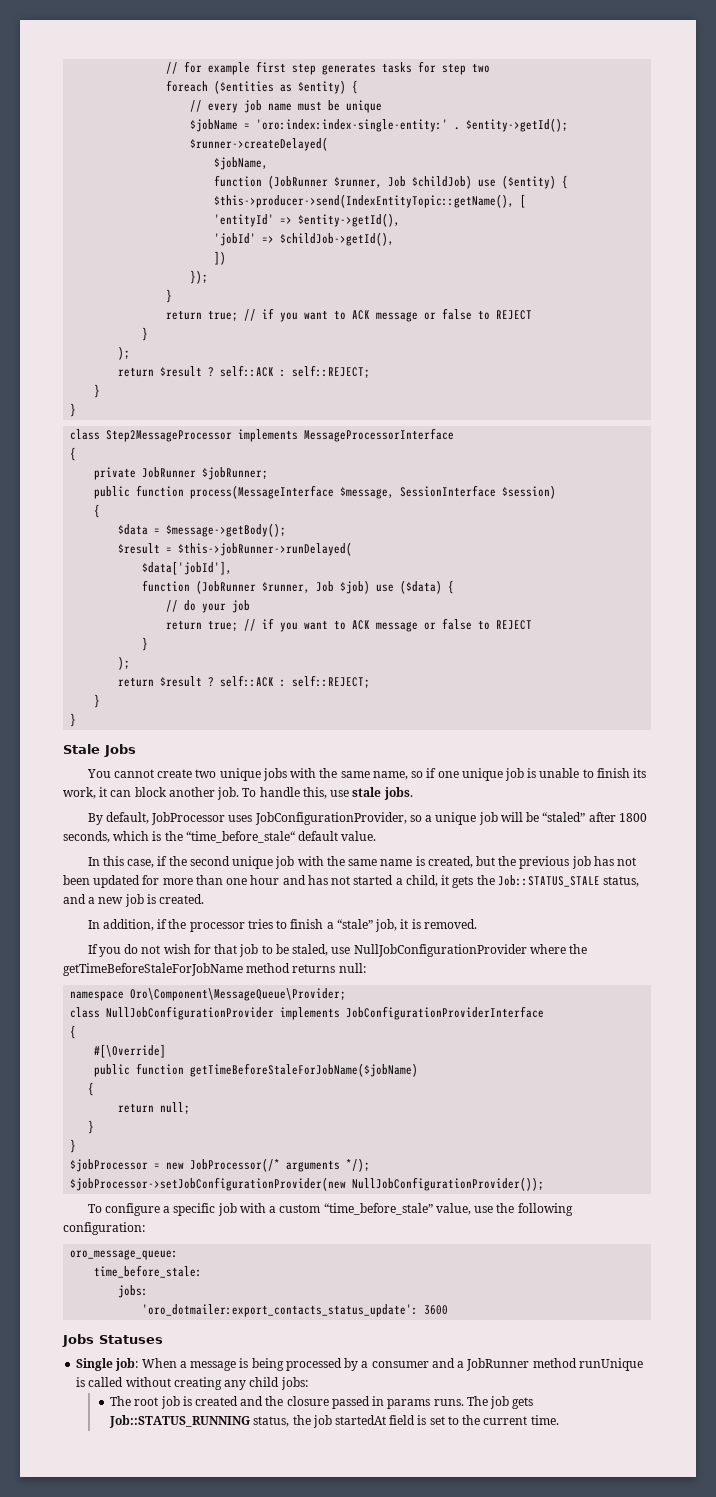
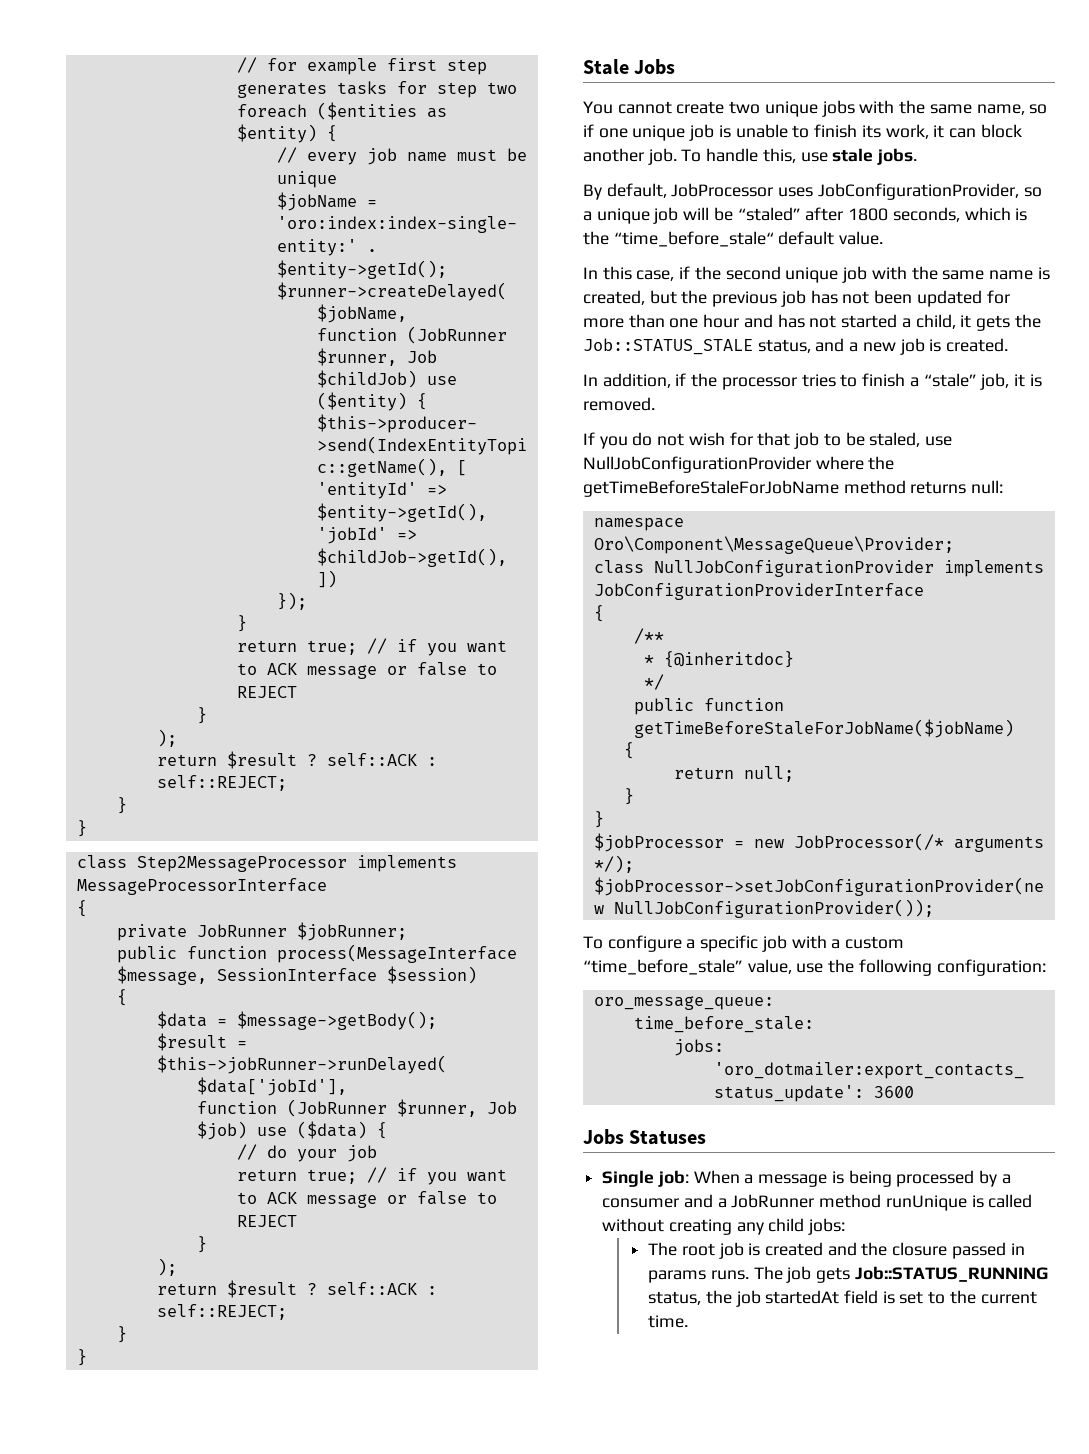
[94,1044,167,1058] #[\Override] -> [633,628,664,644] [643,651,794,668] [643,674,664,690] /** // * {@inheritdoc} // */

